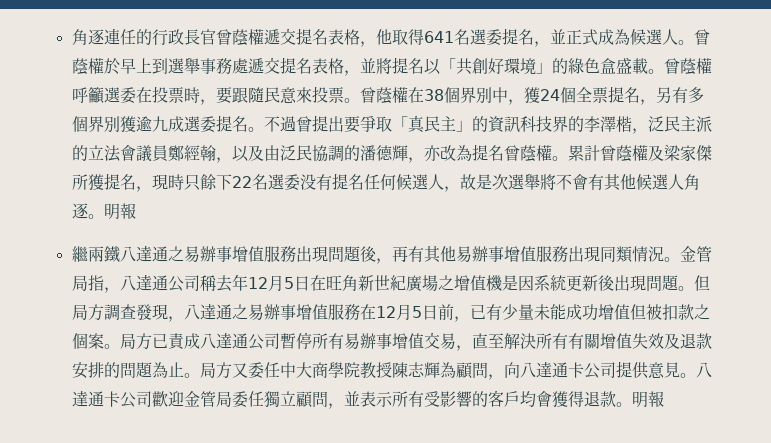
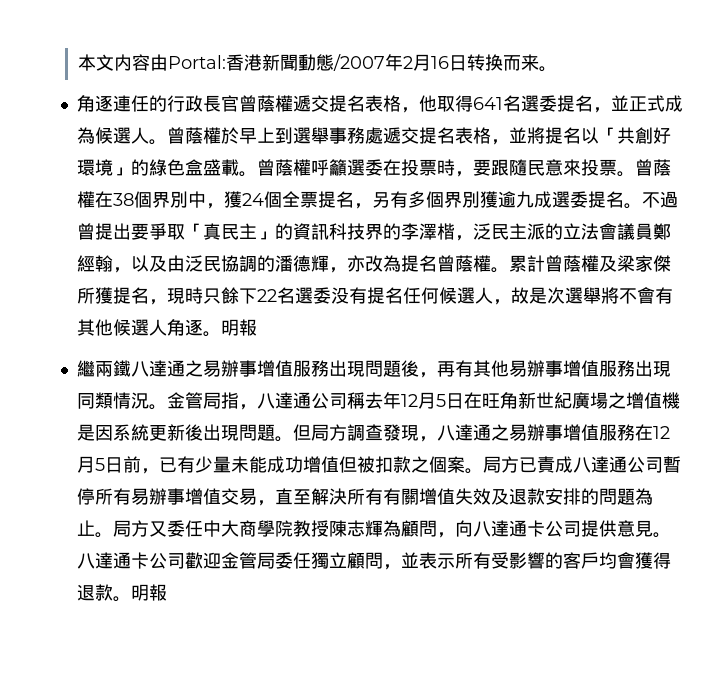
(71, 37) none -> [78,54,558,72] 本文内容由Portal:香港新聞動態/2007年2月16日转换而来。 //

